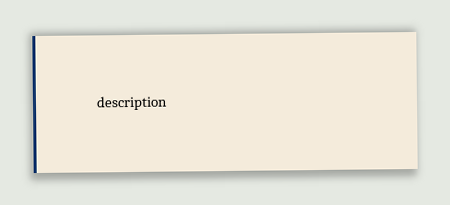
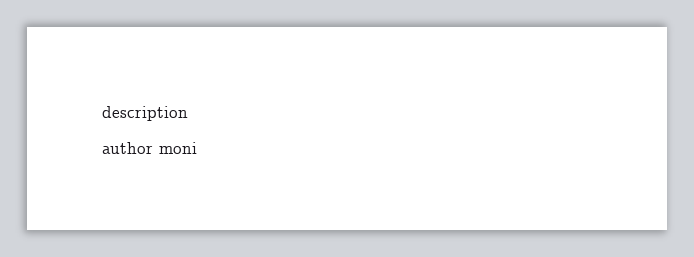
(168, 103) none -> [102,142,197,154] // author moni

